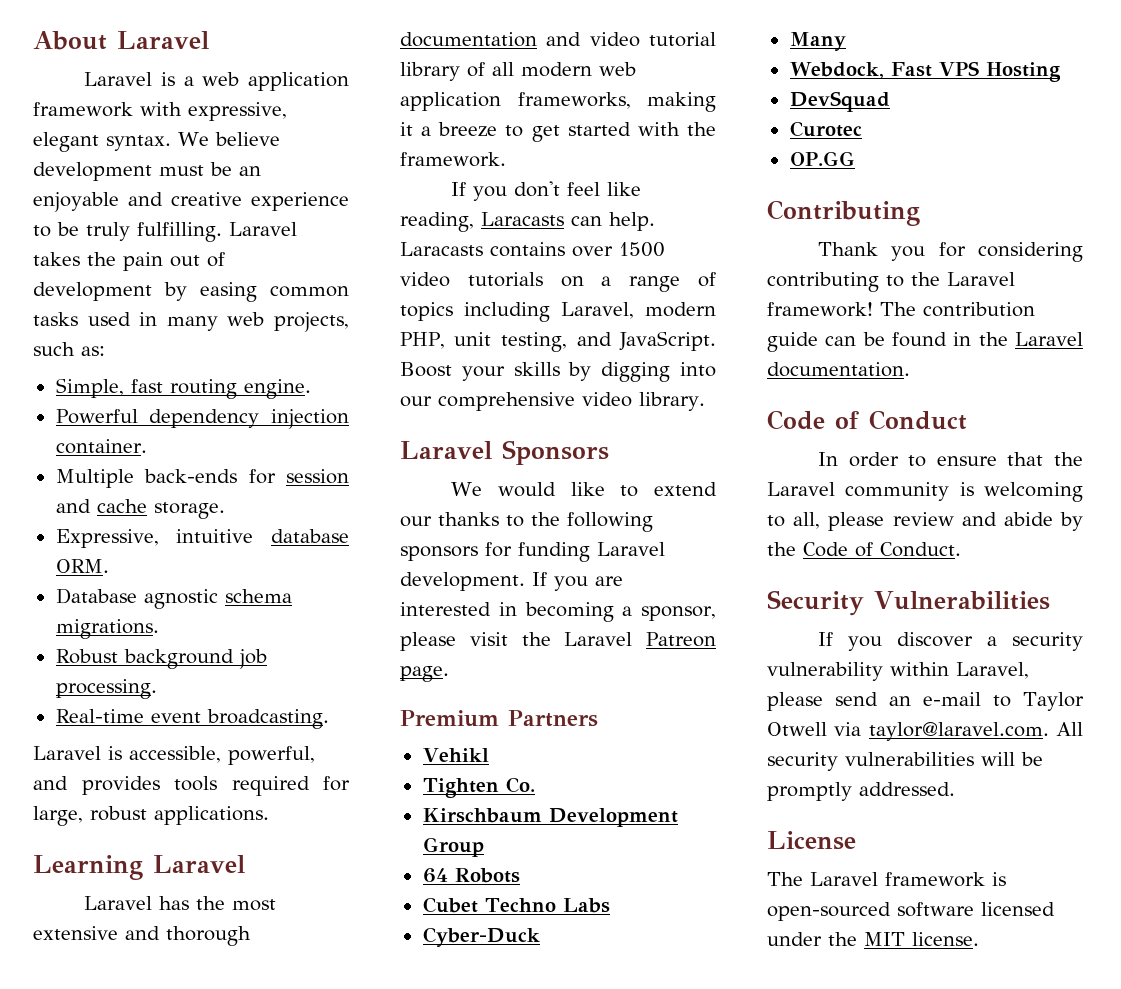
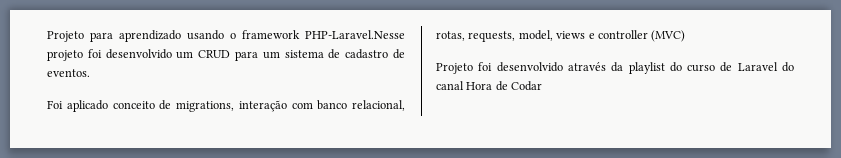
[33,31,209,50] [84,72,349,91] [33,102,287,121] [33,132,280,152] [33,162,261,181] [33,192,349,212] [33,222,297,242] [33,252,225,271] [33,282,349,302] [33,312,349,332] [33,342,105,356] [55,378,311,399] [55,409,349,429] [55,439,147,454] [55,469,349,488] [55,499,225,519] [55,529,349,548] [55,559,109,573] [55,588,292,609] [55,619,159,639] [55,649,267,669] [55,679,157,699] [55,709,329,729] [33,746,315,765] [33,776,350,796] [33,806,269,826] [33,855,245,880] [84,896,277,911] [33,926,251,946] [400,32,716,47] [400,62,636,81] [400,92,716,112] [400,122,716,142] [400,152,506,167] [451,181,642,201] [400,212,655,232] [400,242,665,257] [400,272,716,292] [400,302,716,322] [400,331,716,352] [400,362,716,382] [400,392,705,411] [400,440,609,465] [451,482,717,497] [400,512,653,532] [400,542,665,562] [400,572,623,591] [400,602,717,622] [400,632,717,651] [400,666,449,682] [400,710,598,727] [422,748,489,762] [422,777,535,798] [422,808,678,827] [422,837,484,857] [422,868,520,883] [422,897,610,913] [422,927,540,947] [789,32,846,51] [789,61,1061,82] [789,91,890,112] [789,121,862,137] [789,151,855,166] [767,200,920,226] [818,242,1083,262] [767,272,1015,292] [767,302,1035,317] [767,332,1083,352] [767,362,910,377] [767,410,967,430] [818,452,1083,467] [767,482,1083,502] [767,512,1083,531] [767,542,961,557] [767,590,1050,616] [818,632,1083,651] [767,662,1029,681] [767,692,1085,711] [767,722,1083,741] [767,752,1043,771] [767,782,955,801] [767,831,856,850] [767,872,1006,887] [767,902,1055,921] [767,932,979,946] About Laravel // Laravel is a web application framework with expressive, elegant syntax. We believe development must be an enjoyable and creative experience to be truly fulfilling. Laravel takes the pain out of development by easing common tasks used in many web projects, such as: // Simple, fast routing engine. // Powerful dependency injection container. // Multiple back-ends for session and cache storage. // Expressive, intuitive database ORM. // Database agnostic schema migrations. // Robust background job processing. // Real-time event broadcasting. // Laravel is accessible, powerful, and provides tools required for large, robust applications. // Learning Laravel // Laravel has the most extensive and thorough documentation and video tutorial library of all modern web application frameworks, making it a breeze to get started with the framework. // If you don't feel like reading, Laracasts can help. Laracasts contains over 1500 video tutorials on a range of topics including Laravel, modern PHP, unit testing, and JavaScript. Boost your skills by digging into our comprehensive video library. // Laravel Sponsors // We would like to extend our thanks to the following sponsors for funding Laravel development. If you are interested in becoming a sponsor, please visit the Laravel Patreon page. // Premium Partners // Vehikl // Tighten Co. // Kirschbaum Development Group // 64 Robots // Cubet Techno Labs // Cyber-Duck // Many // Webdock, Fast VPS Hosting // DevSquad // Curotec // OP.GG // Contributing // Thank you for considering contributing to the Laravel framework! The contribution guide can be found in the Laravel documentation. // Code of Conduct // In order to ensure that the Laravel community is welcoming to all, please review and abide by the Code of Conduct. // Security Vulnerabilities // If you discover a security vulnerability within Laravel, please send an e-mail to Taylor Otwell via taylor@laravel.com. All security vulnerabilities will be promptly addressed. // License // The Laravel framework is open-sourced software licensed under the MIT license. -> [47,30,405,42] [47,49,406,61] [47,69,90,77] [47,100,405,112] [436,30,686,42] [436,62,794,74] [436,81,543,91] Projeto para aprendizado usando o framework PHP-Laravel.Nesse projeto foi desenvolvido um CRUD para um sistema de cadastro de eventos. // Foi aplicado conceito de migrations, interação com banco relacional, rotas, requests, model, views e controller (MVC) // Projeto foi desenvolvido através da playlist do curso de Laravel do canal Hora de Codar

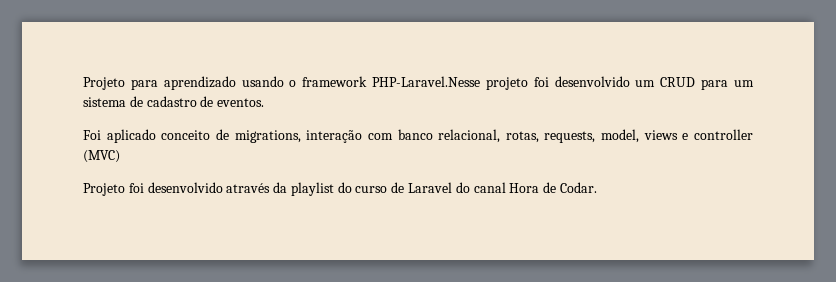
[511,81,543,91] Codar -> [559,182,597,193] Codar.

